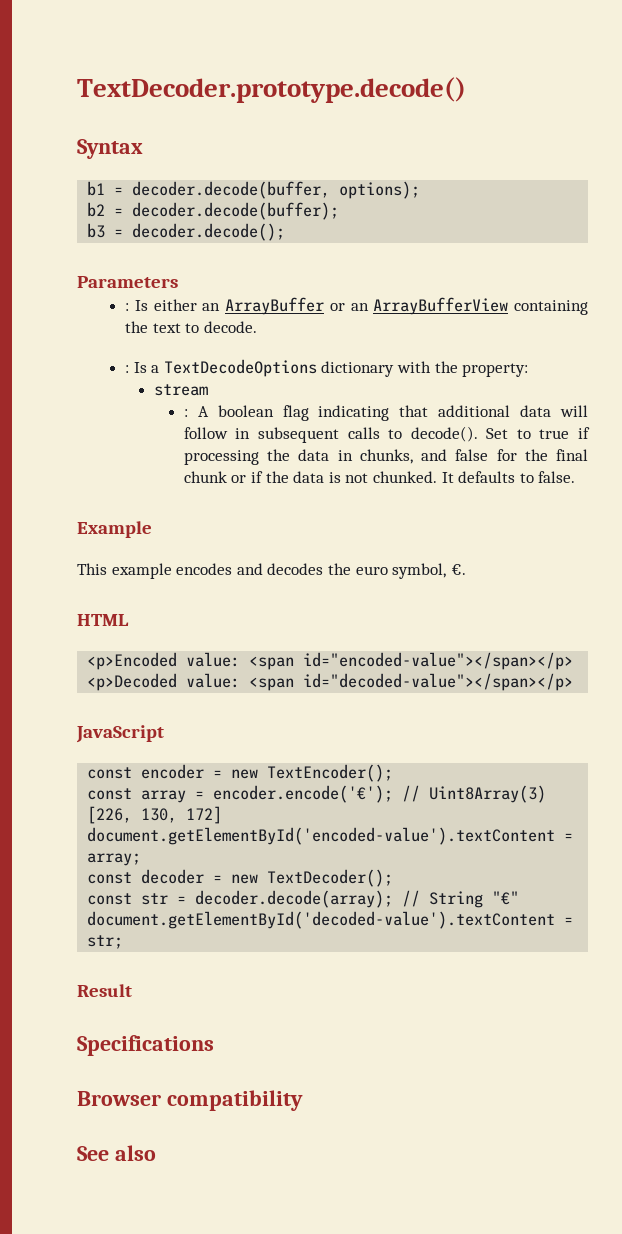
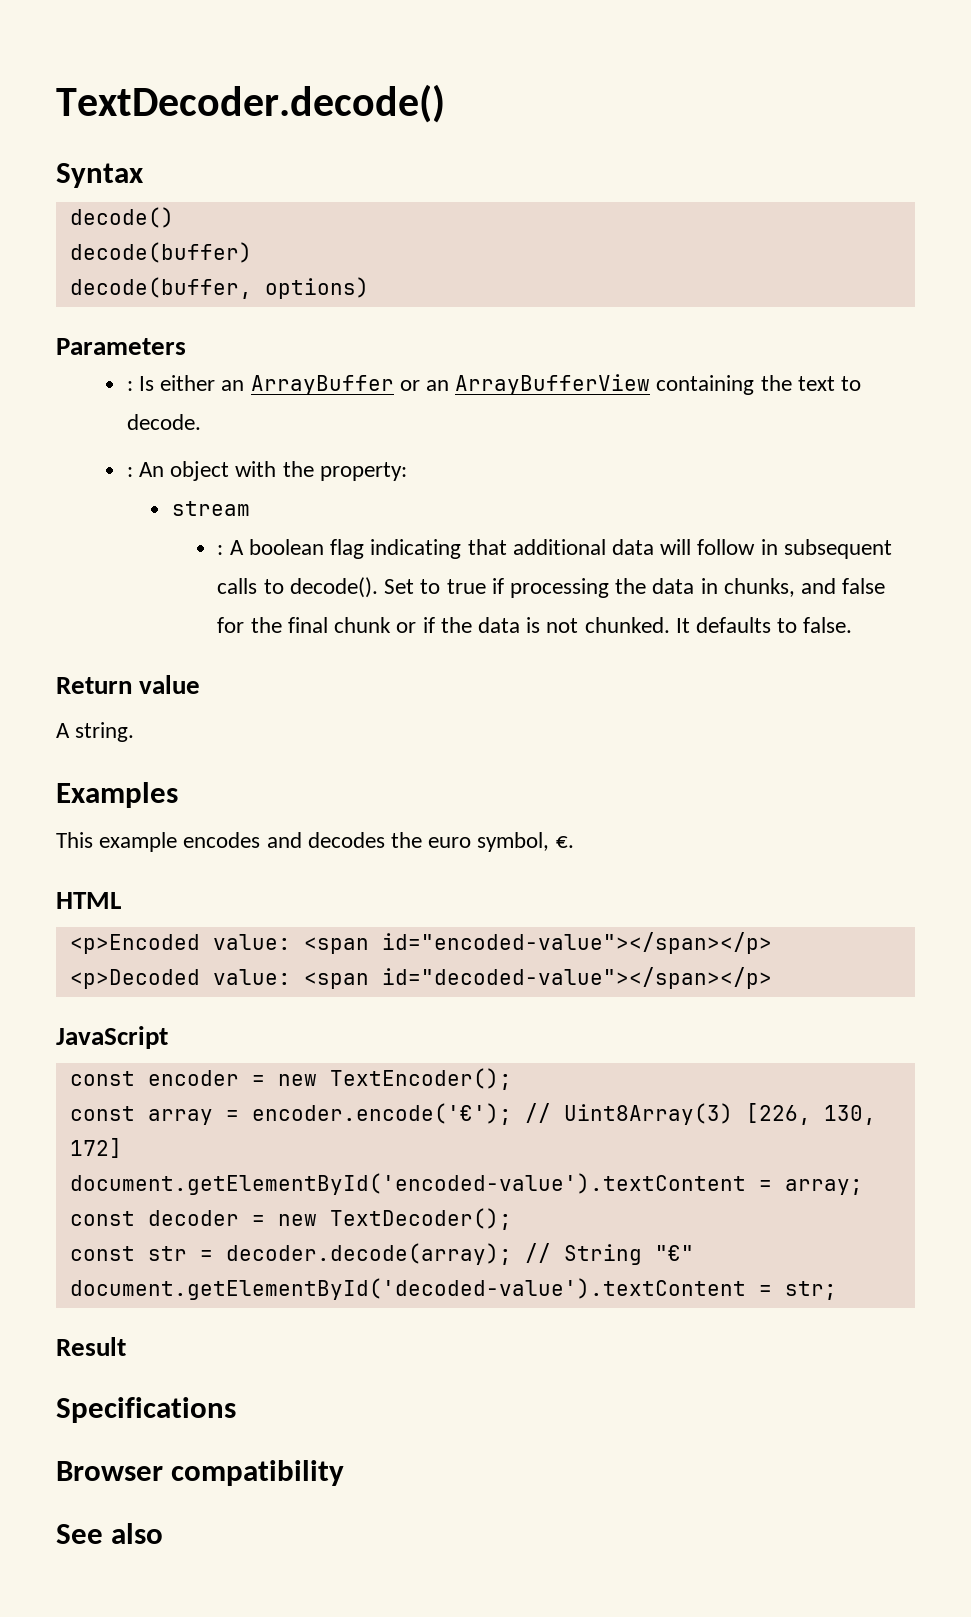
[77,77,466,103] TextDecoder.prototype.decode() -> [56,84,445,123] TextDecoder.decode()
[87,181,421,199] [87,202,340,220] [87,223,286,241] b1 = decoder.decode(buffer, options); // b2 = decoder.decode(buffer); // b3 = decoder.decode(); -> [69,207,174,228] [69,242,252,263] [69,277,369,299] decode() // decode(buffer) // decode(buffer, options)
[133,359,395,377] Is a TextDecodeOptions dictionary -> [138,461,230,481] An object
[77,521,152,538] Example -> [56,675,201,694] [56,722,135,742] [56,782,178,808] Return value // A string. // Examples

